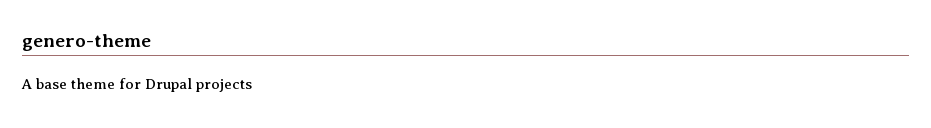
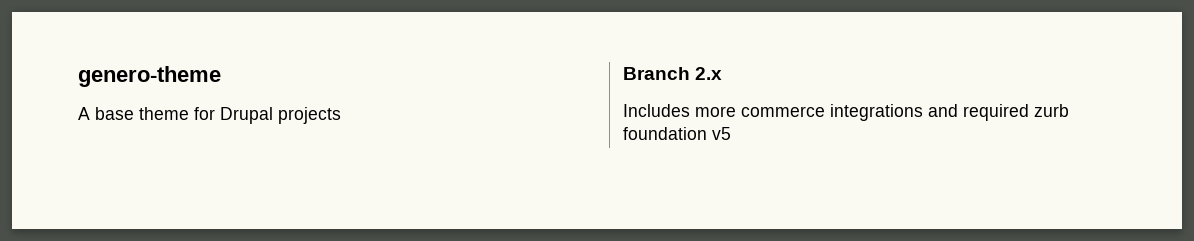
(253, 85) none -> [623,67,723,80] [623,104,1069,121] [623,127,731,140] // Branch 2.x // Includes more commerce integrations and required zurb foundation v5

